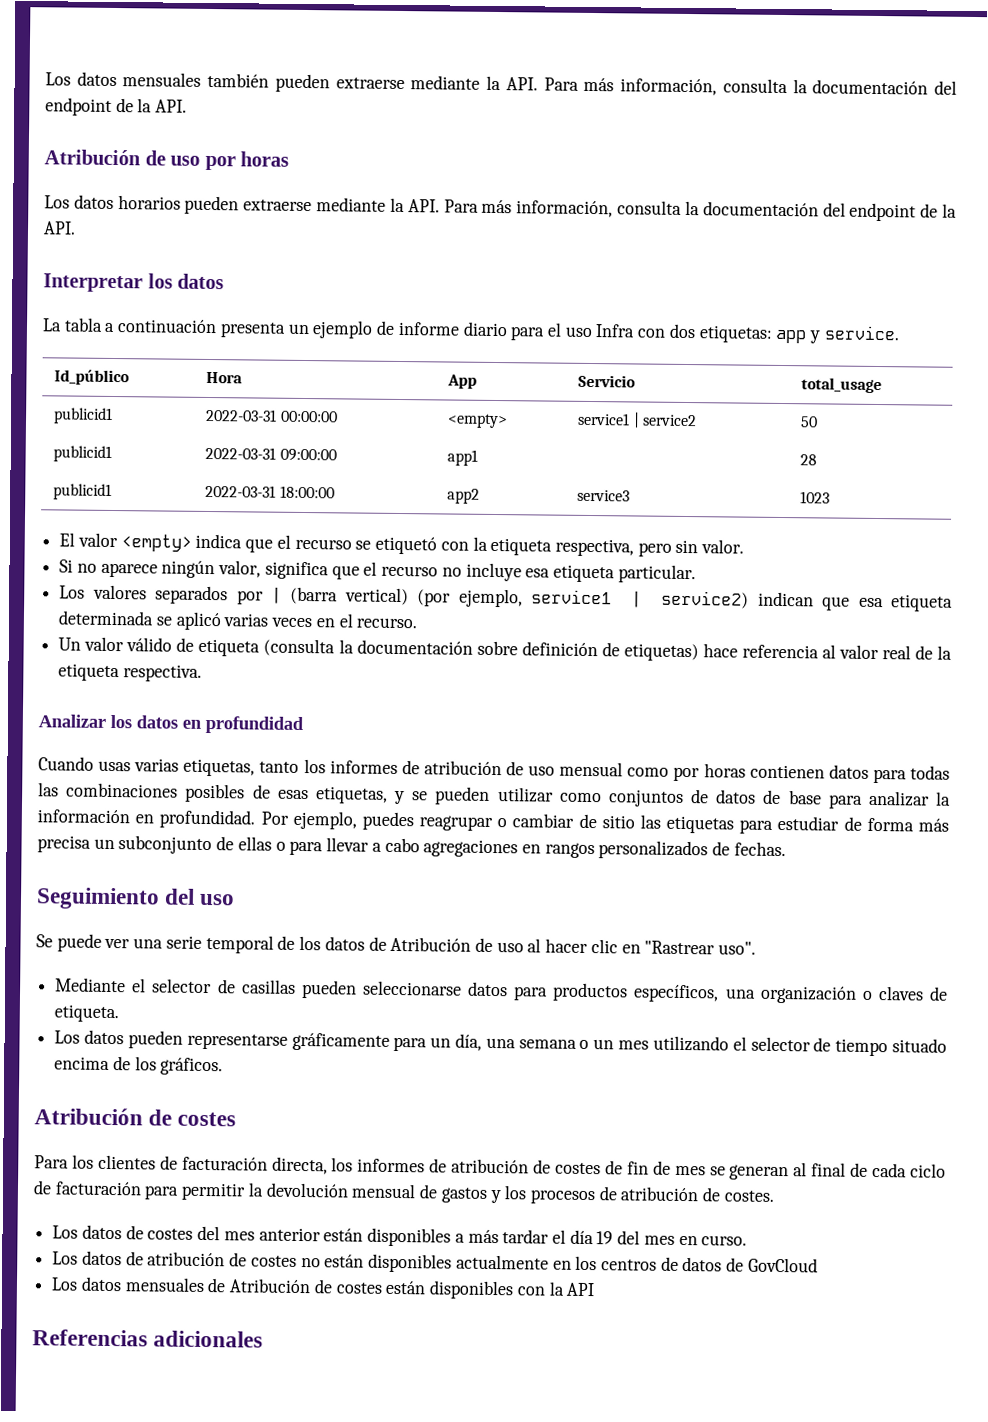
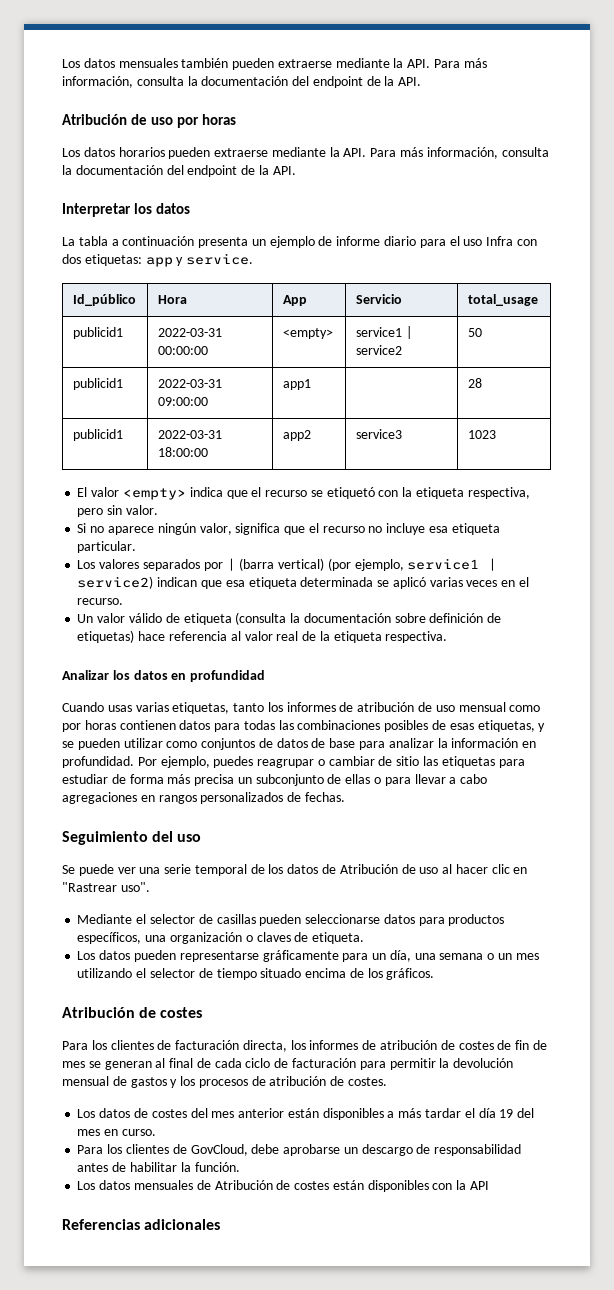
[52,1250,818,1273] Los datos de atribución de costes no están disponibles actualmente en los centros de datos de GovCloud -> [77,1144,522,1156] [77,1162,240,1172] Para los clientes de GovCloud, debe aprobarse un descargo de responsabilidad antes de habilitar la función.

